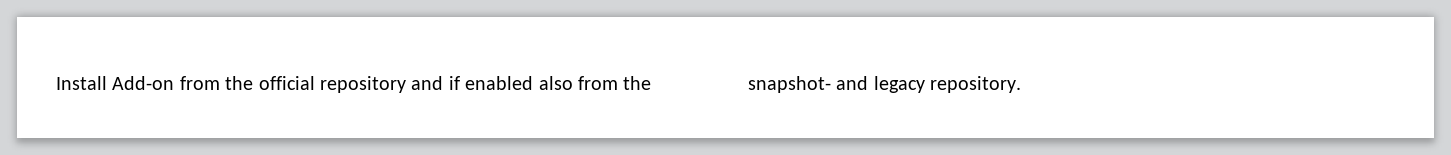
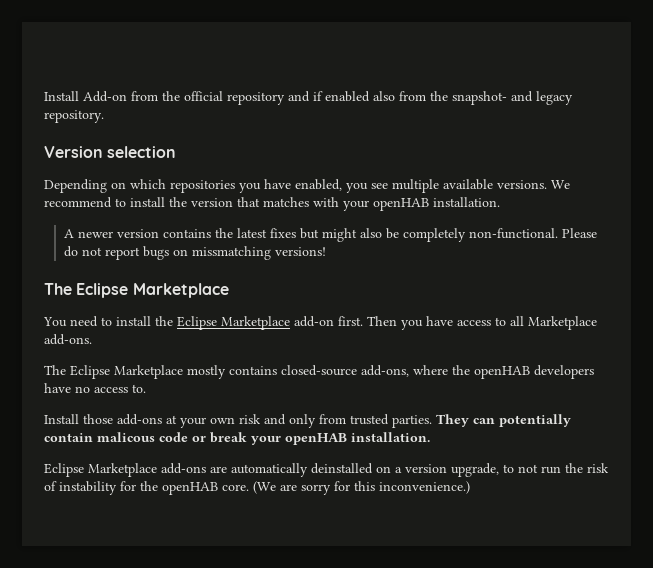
(1022, 84) none -> [44,146,177,158] [44,179,570,193] [44,197,500,211] [63,228,597,242] [63,246,326,260] [44,283,229,298] [43,316,597,330] [44,334,92,345] [44,365,594,379] [44,383,146,393] [44,414,571,428] [44,432,430,445] [44,463,609,477] [44,481,470,495] // Version selection // Depending on which repositories you have enabled, you see multiple available versions. We recommend to install the version that matches with your openHAB installation. // A newer version contains the latest fixes but might also be completely non-functional. Please do not report bugs on missmatching versions! // The Eclipse Marketplace // You need to install the Eclipse Marketplace add-on first. Then you have access to all Marketplace add-ons. // The Eclipse Marketplace mostly contains closed-source add-ons, where the openHAB developers have no access to. // Install those add-ons at your own risk and only from trusted parties. They can potentially contain malicous code or break your openHAB installation. // Eclipse Marketplace add-ons are automatically deinstalled on a version upgrade, to not run the risk of instability for the openHAB core. (We are sorry for this inconvenience.)

